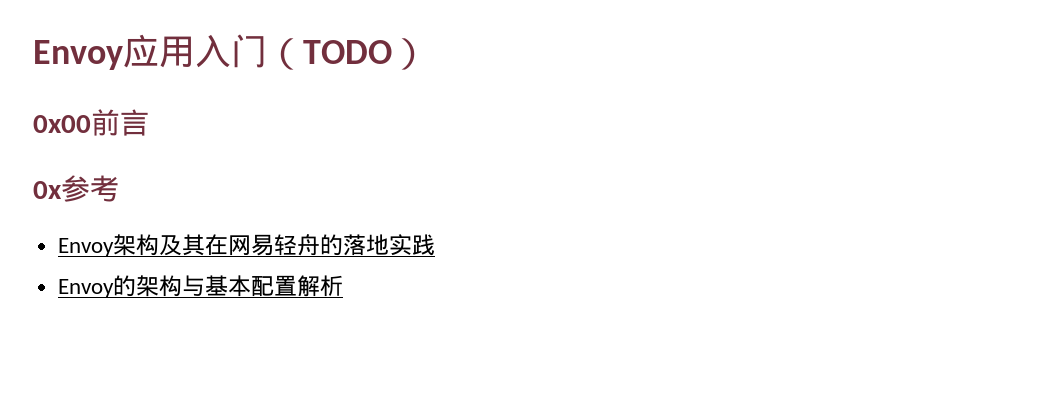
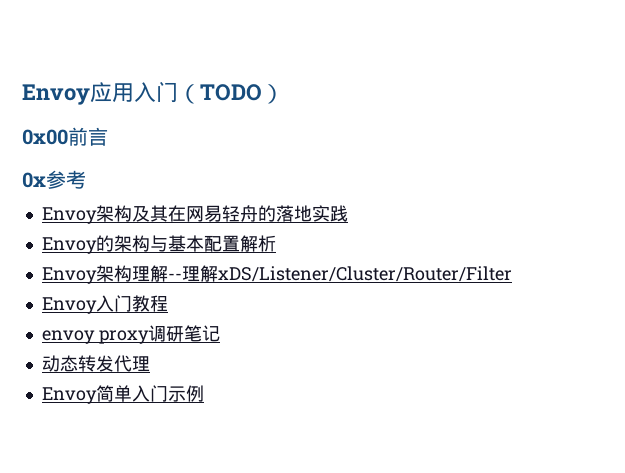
(344, 286) none -> [41,265,512,284] [41,295,168,314] [41,325,220,344] [41,355,150,372] [41,385,204,404] // Envoy架构理解--理解xDS/Listener/Cluster/Router/Filter // Envoy入门教程 // envoy proxy调研笔记 // 动态转发代理 // Envoy简单入门示例

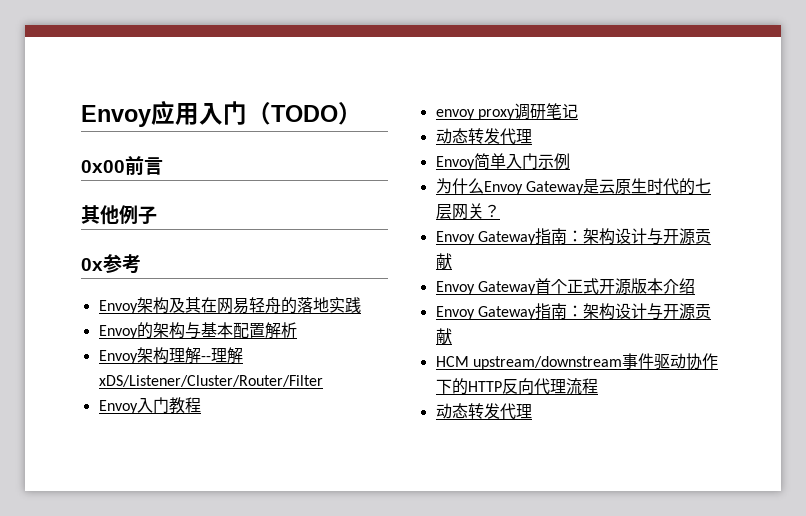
(108, 136) none -> [81,205,157,225] // 其他例子
(204, 393) none -> [435,178,711,195] [435,203,500,220] [435,228,711,245] [435,253,452,270] [435,278,695,295] [435,303,711,320] [435,328,452,345] [435,353,718,370] [435,378,598,395] [435,403,532,420] // 为什么Envoy Gateway是云原生时代的七层网关？ // Envoy Gateway指南：架构设计与开源贡献 // Envoy Gateway首个正式开源版本介绍 // Envoy Gateway指南：架构设计与开源贡献 // HCM upstream/downstream事件驱动协作下的HTTP反向代理流程 // 动态转发代理

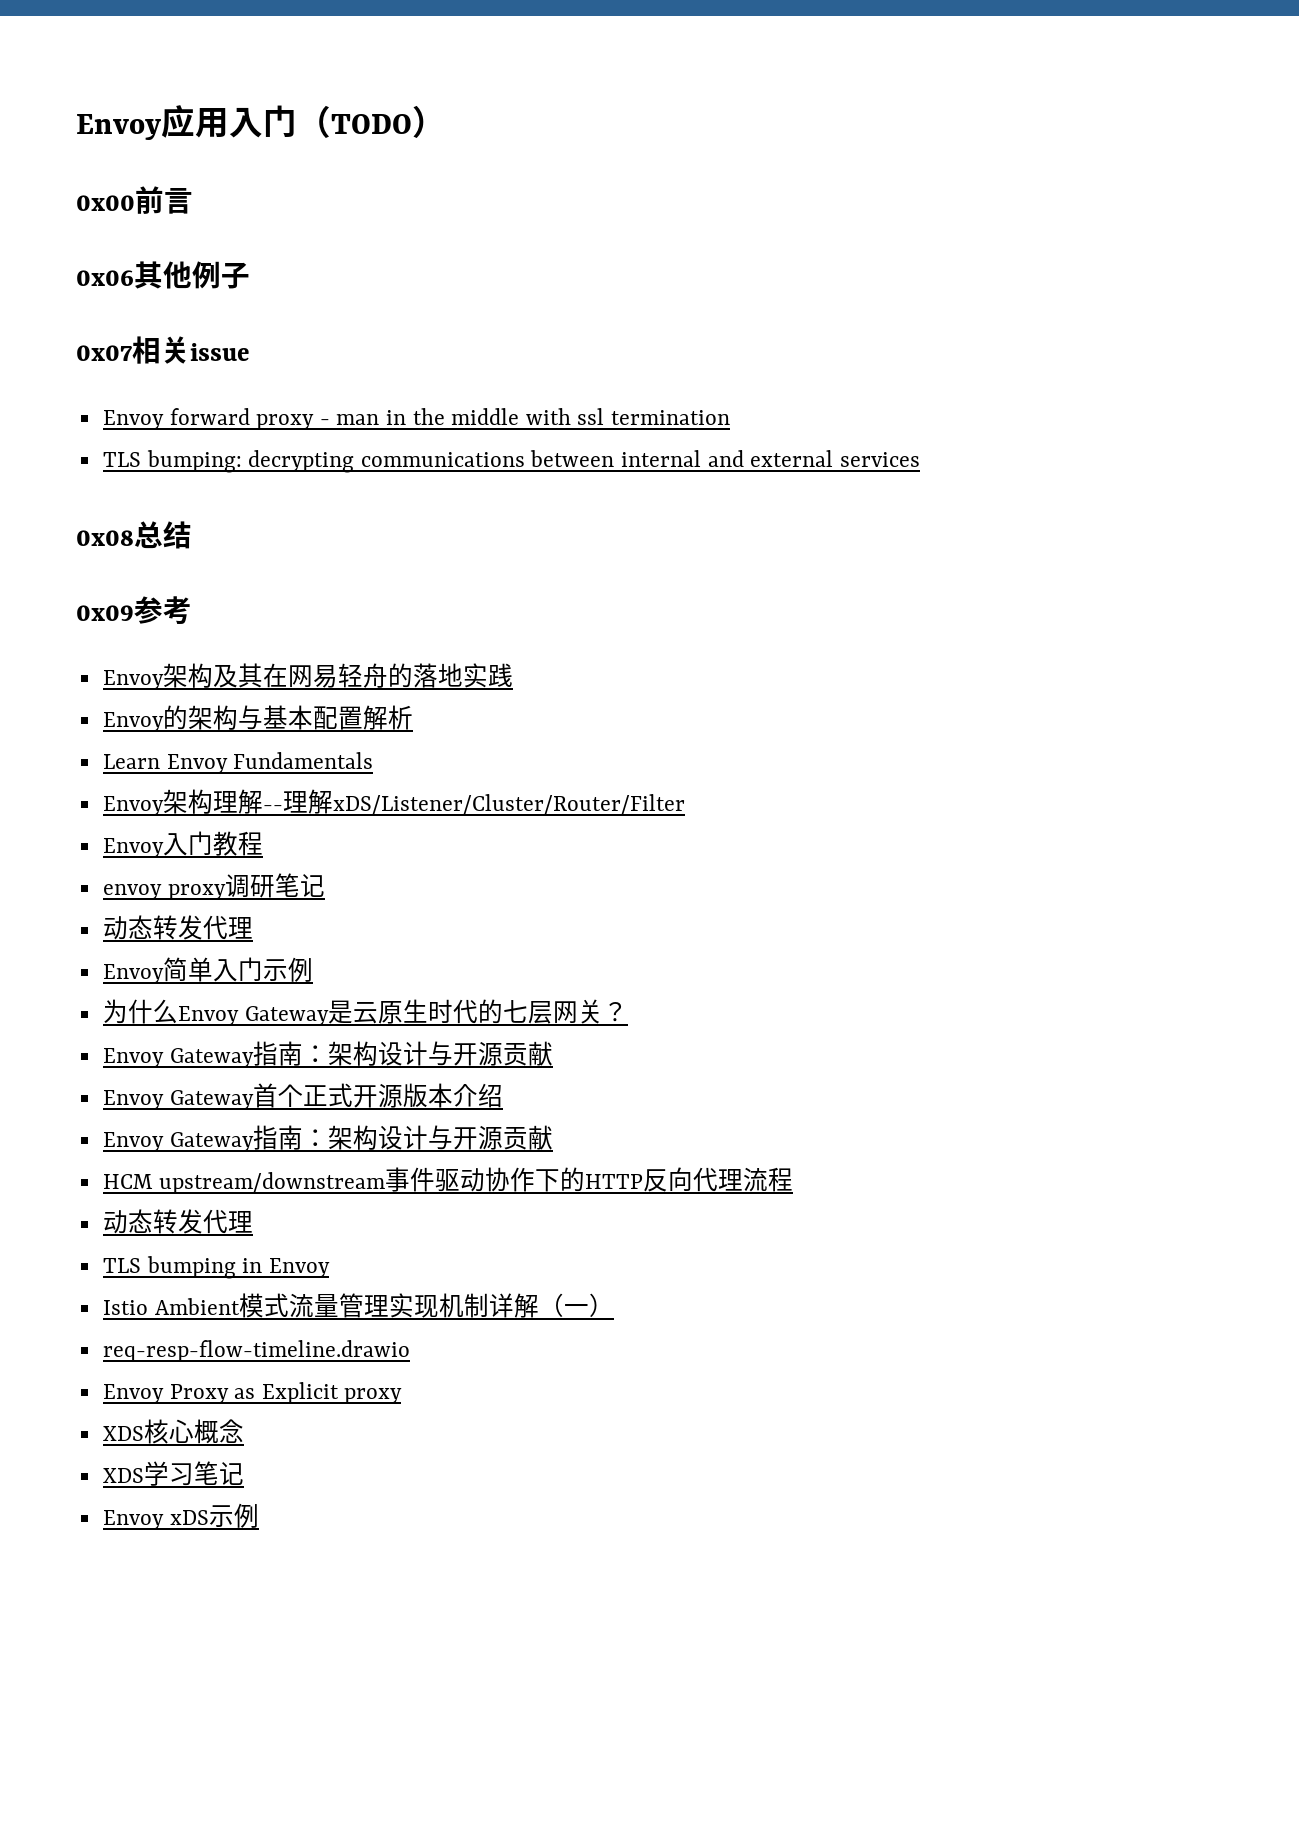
(163, 166) none -> [76,270,134,286] 0x06
[81,258,103,271] 0x -> [76,336,250,364] [102,408,731,430] [102,450,920,473] [76,521,192,549] [76,605,134,621] 0x07相关issue // Envoy forward proxy - man in the middle with ssl termination // TLS bumping: decrypting communications between internal and external services // 0x08总结 // 0x09
(297, 330) none -> [102,752,374,774] // Learn Envoy Fundamentals
(532, 411) none -> [102,1256,330,1279] [102,1293,614,1318] [102,1340,410,1362] [102,1382,403,1404] [102,1419,244,1444] [102,1461,244,1486] [102,1503,259,1530] // TLS bumping in Envoy // Istio Ambient模式流量管理实现机制详解（一） // req-resp-flow-timeline.drawio // Envoy Proxy as Explicit proxy // XDS核心概念 // XDS学习笔记 // Envoy xDS示例

